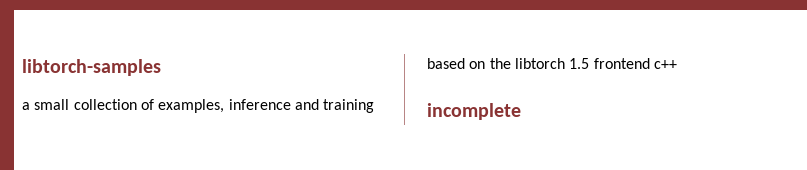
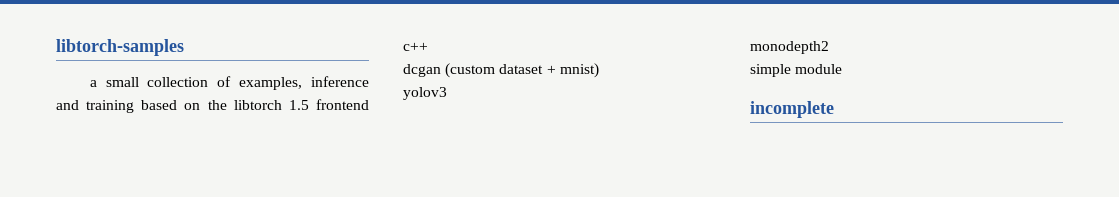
(677, 64) none -> [403,63,599,78] [403,87,447,100] [750,41,829,54] [750,64,843,77] // dcgan (custom dataset + mnist) // yolov3 // monodepth2 // simple module

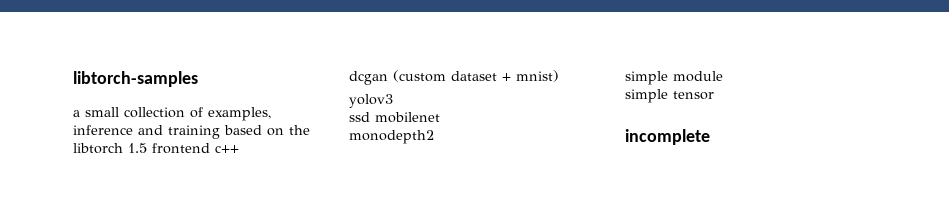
(447, 93) none -> [349,112,440,123] // ssd mobilenet
(843, 69) none -> [625,89,714,103] // simple tensor

